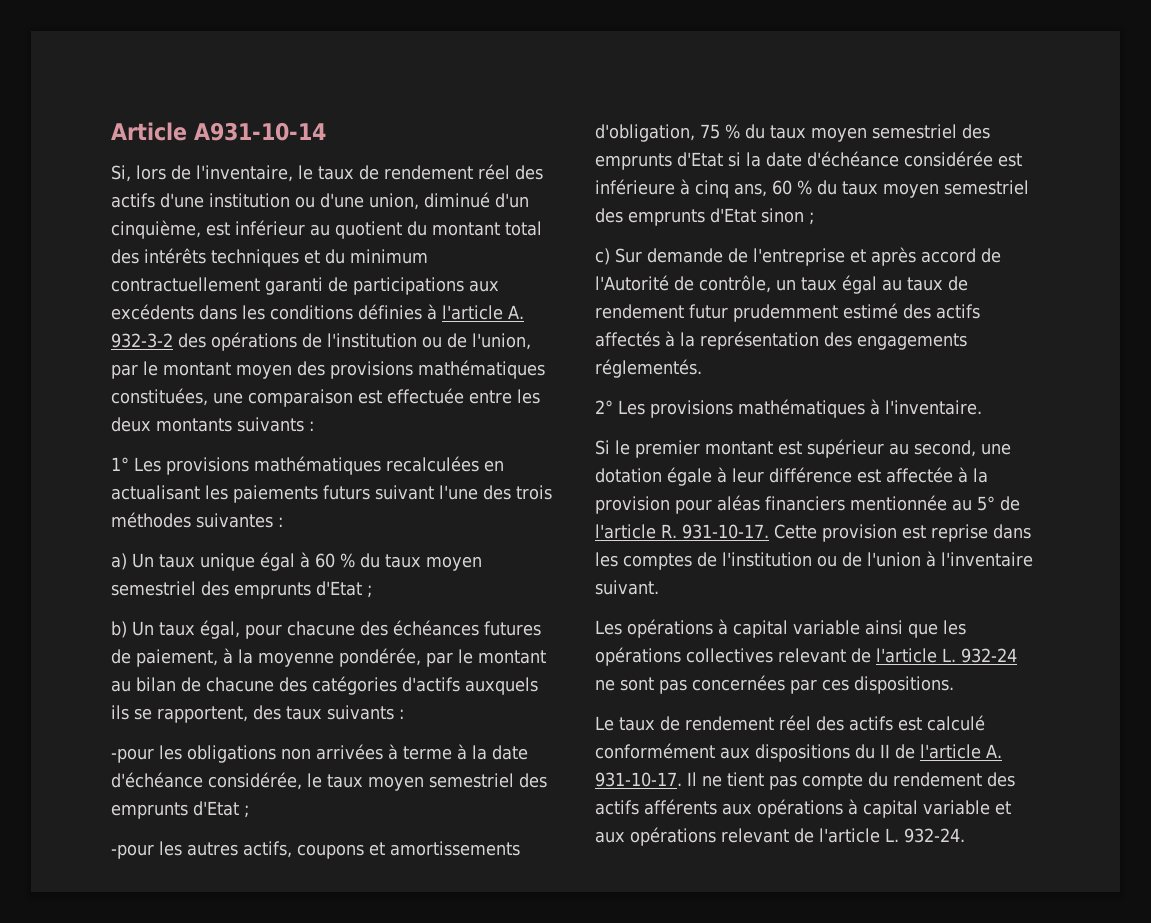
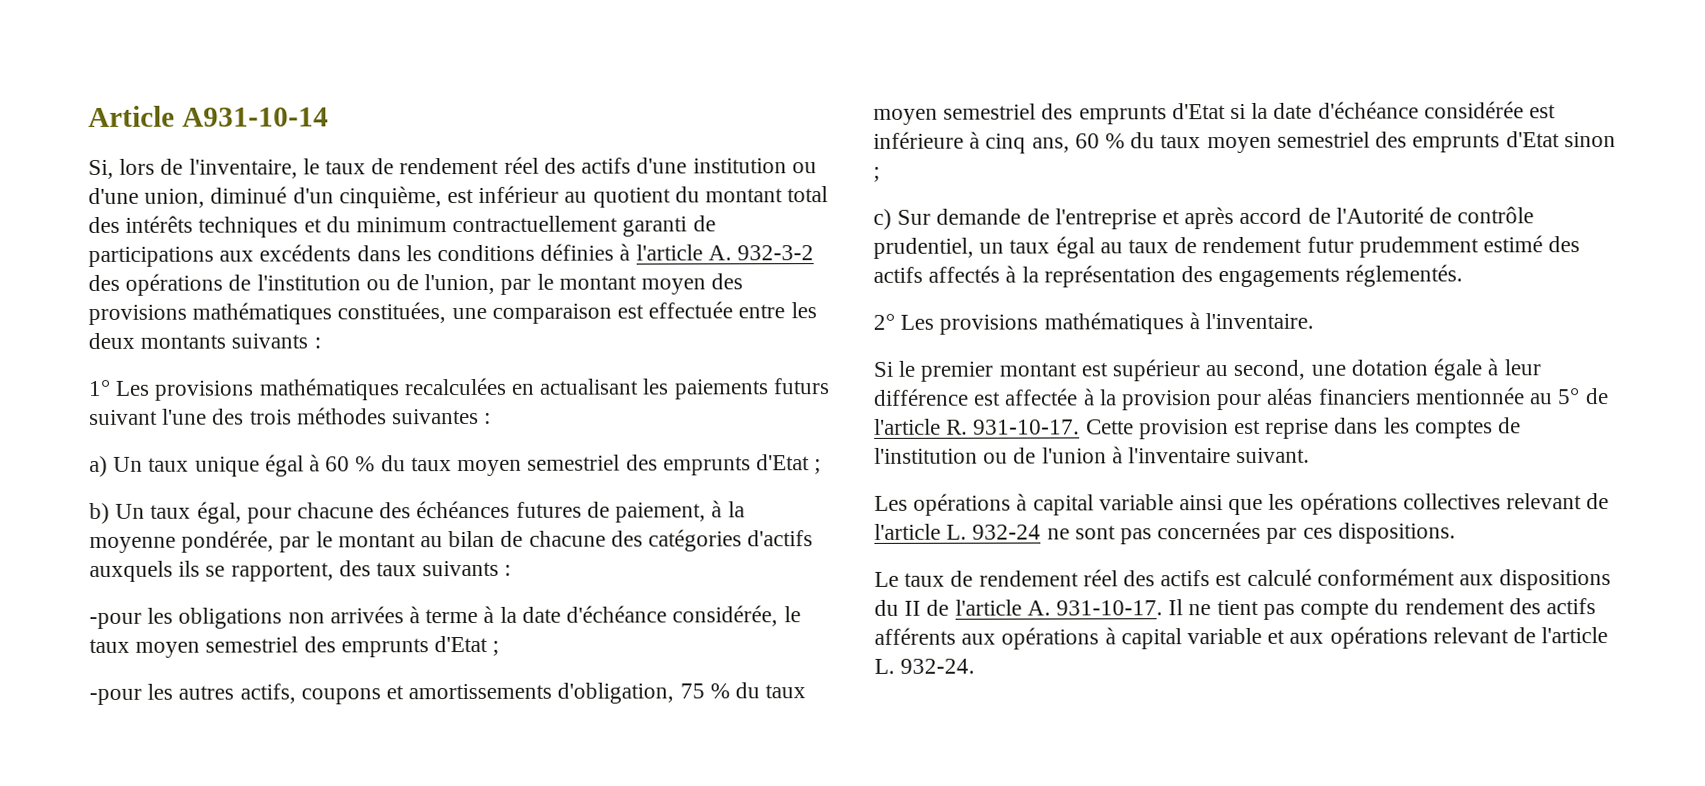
[699,275,771,293] contrôle, -> [1457,206,1535,224] [873,237,974,259] contrôle prudentiel,

